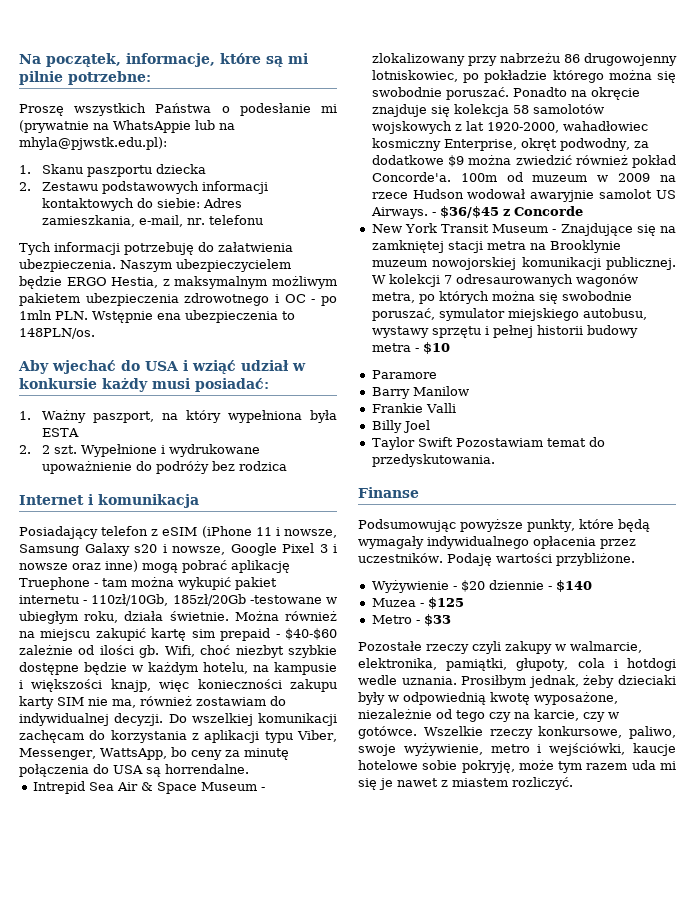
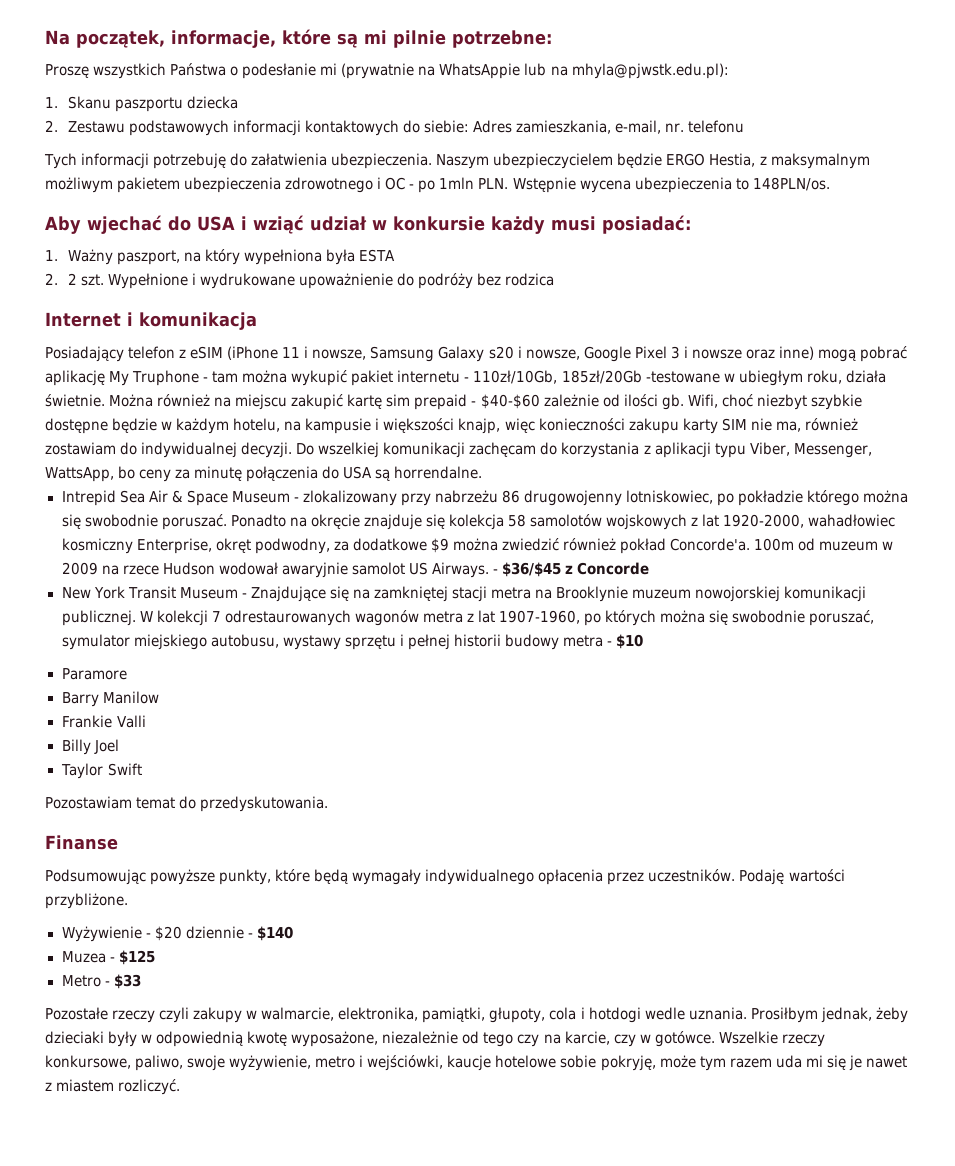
[157,313,181,320] ena -> [579,180,631,193] wycena
[19,577,90,590] Truephone -> [109,370,200,386] My Truphone
[455,274,638,287] [371,292,415,303] odresaurowanych wagonów metra, -> [224,610,580,626] odrestaurowanych wagonów metra z lat 1907-1960,
(453, 442) none -> (142, 769) //

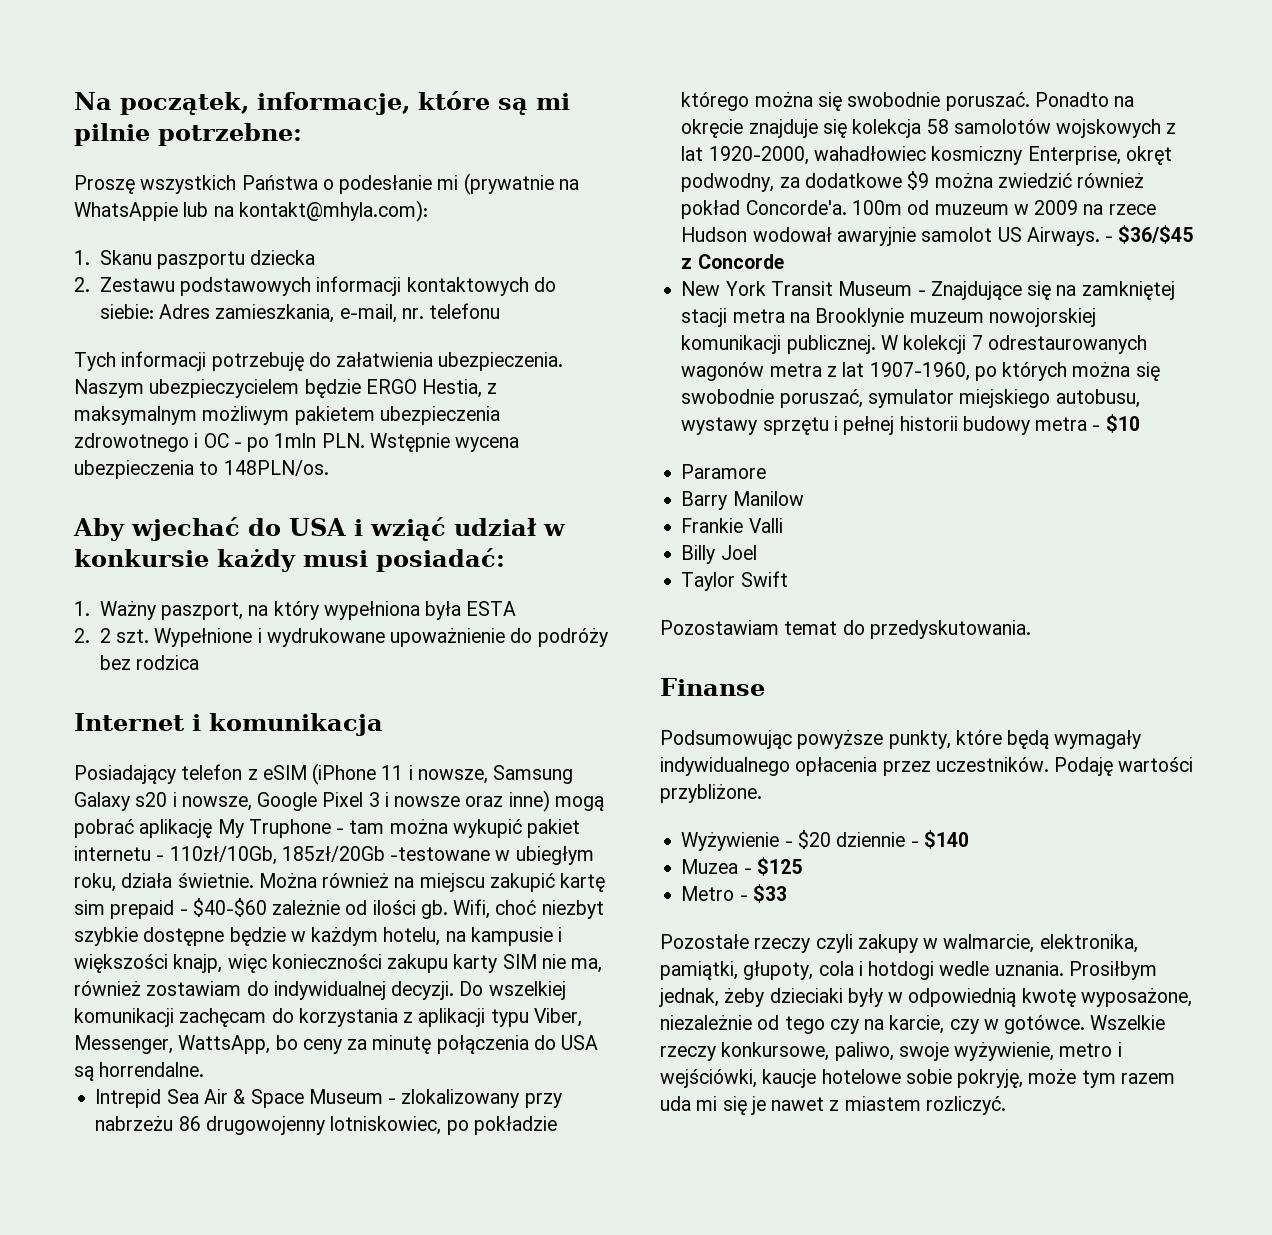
[571,63,729,79] mhyla@pjwstk.edu.pl): -> [238,200,428,222] kontakt@mhyla.com):

